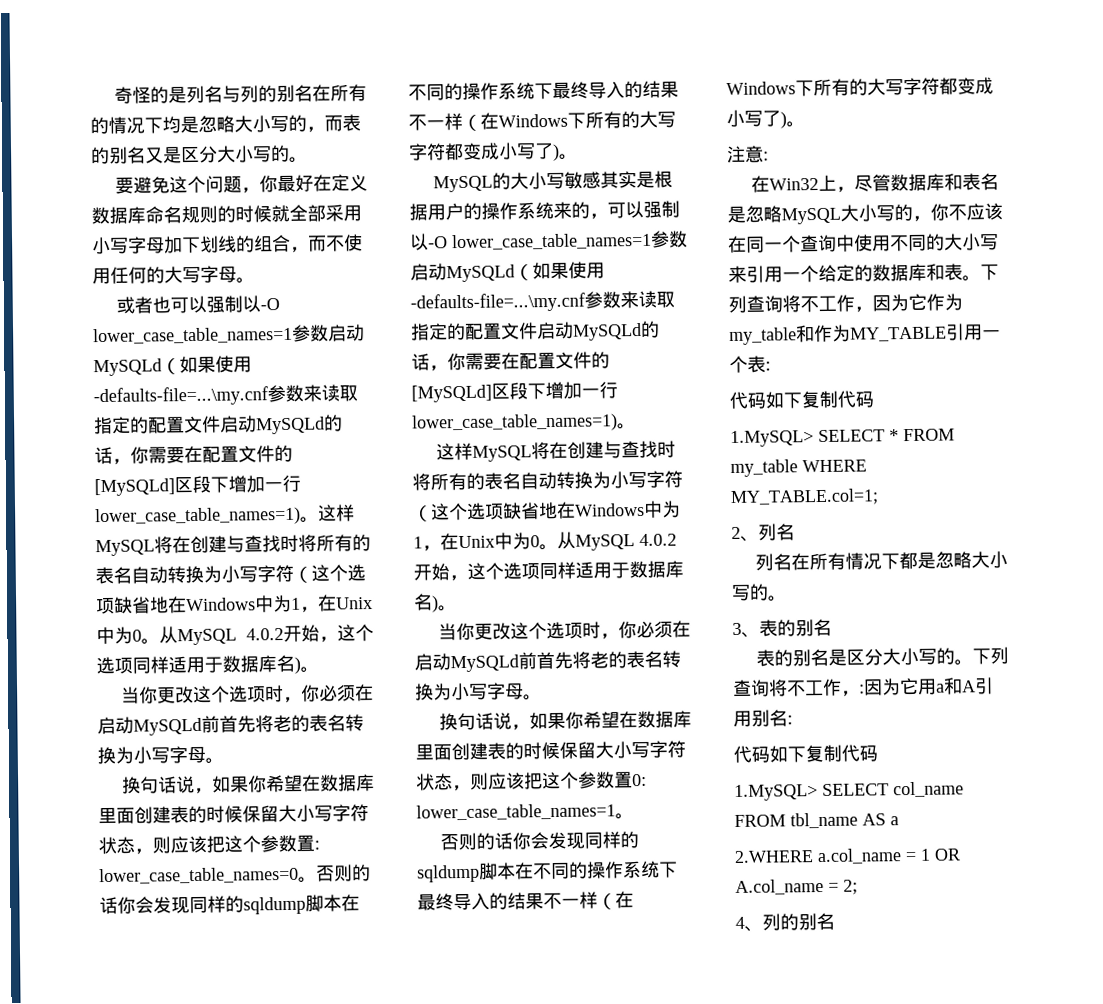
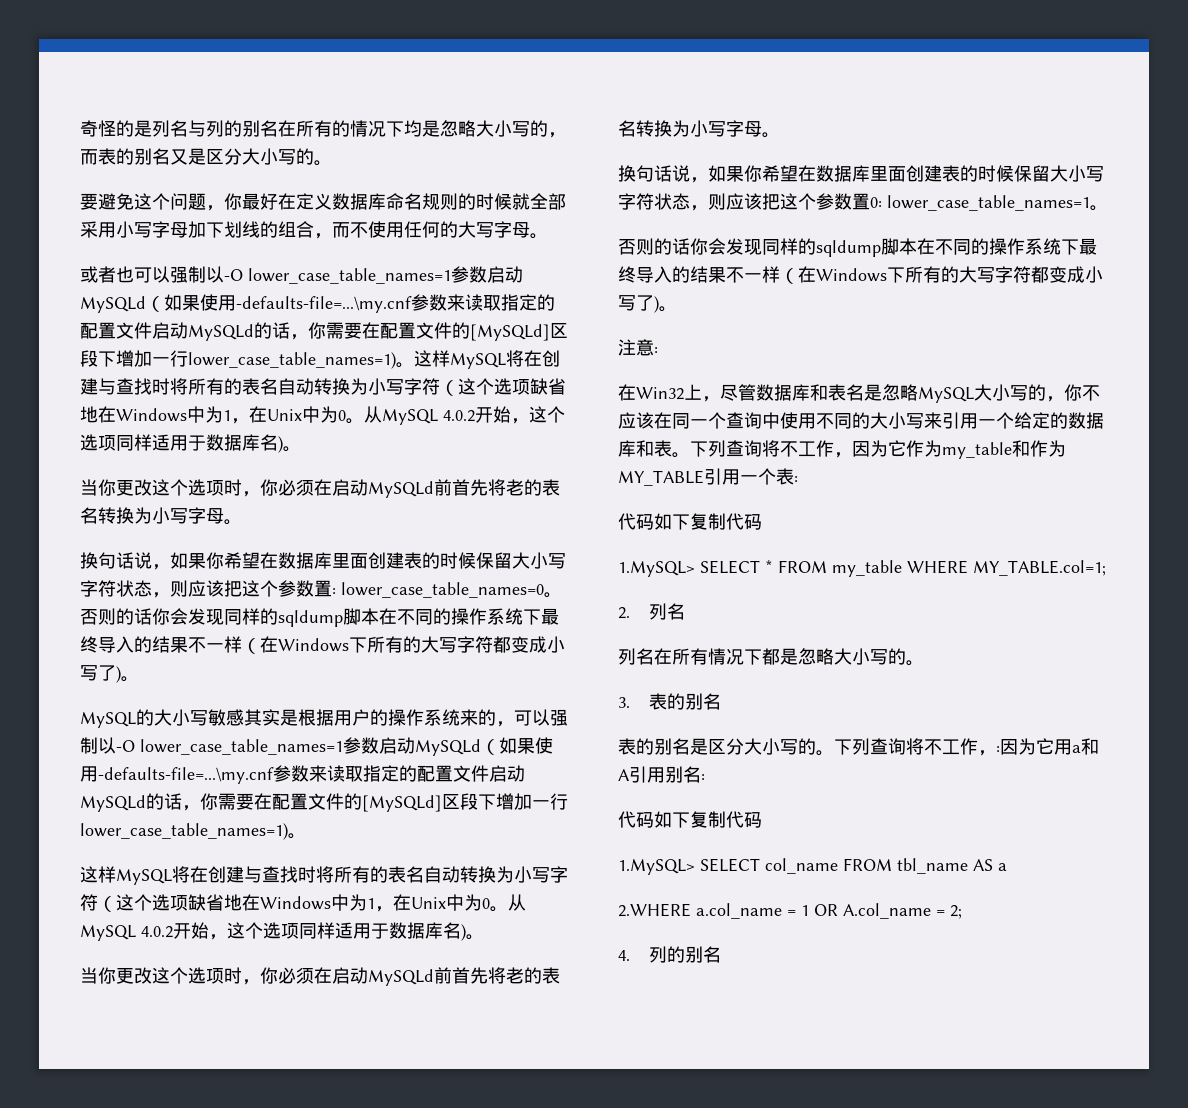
[731,526,759,542] 2、 -> [618,607,630,619] 2.
[732,622,760,638] 3、 -> [618,697,630,708] 3.
[735,916,763,932] 4、 -> [618,950,630,961] 4.

